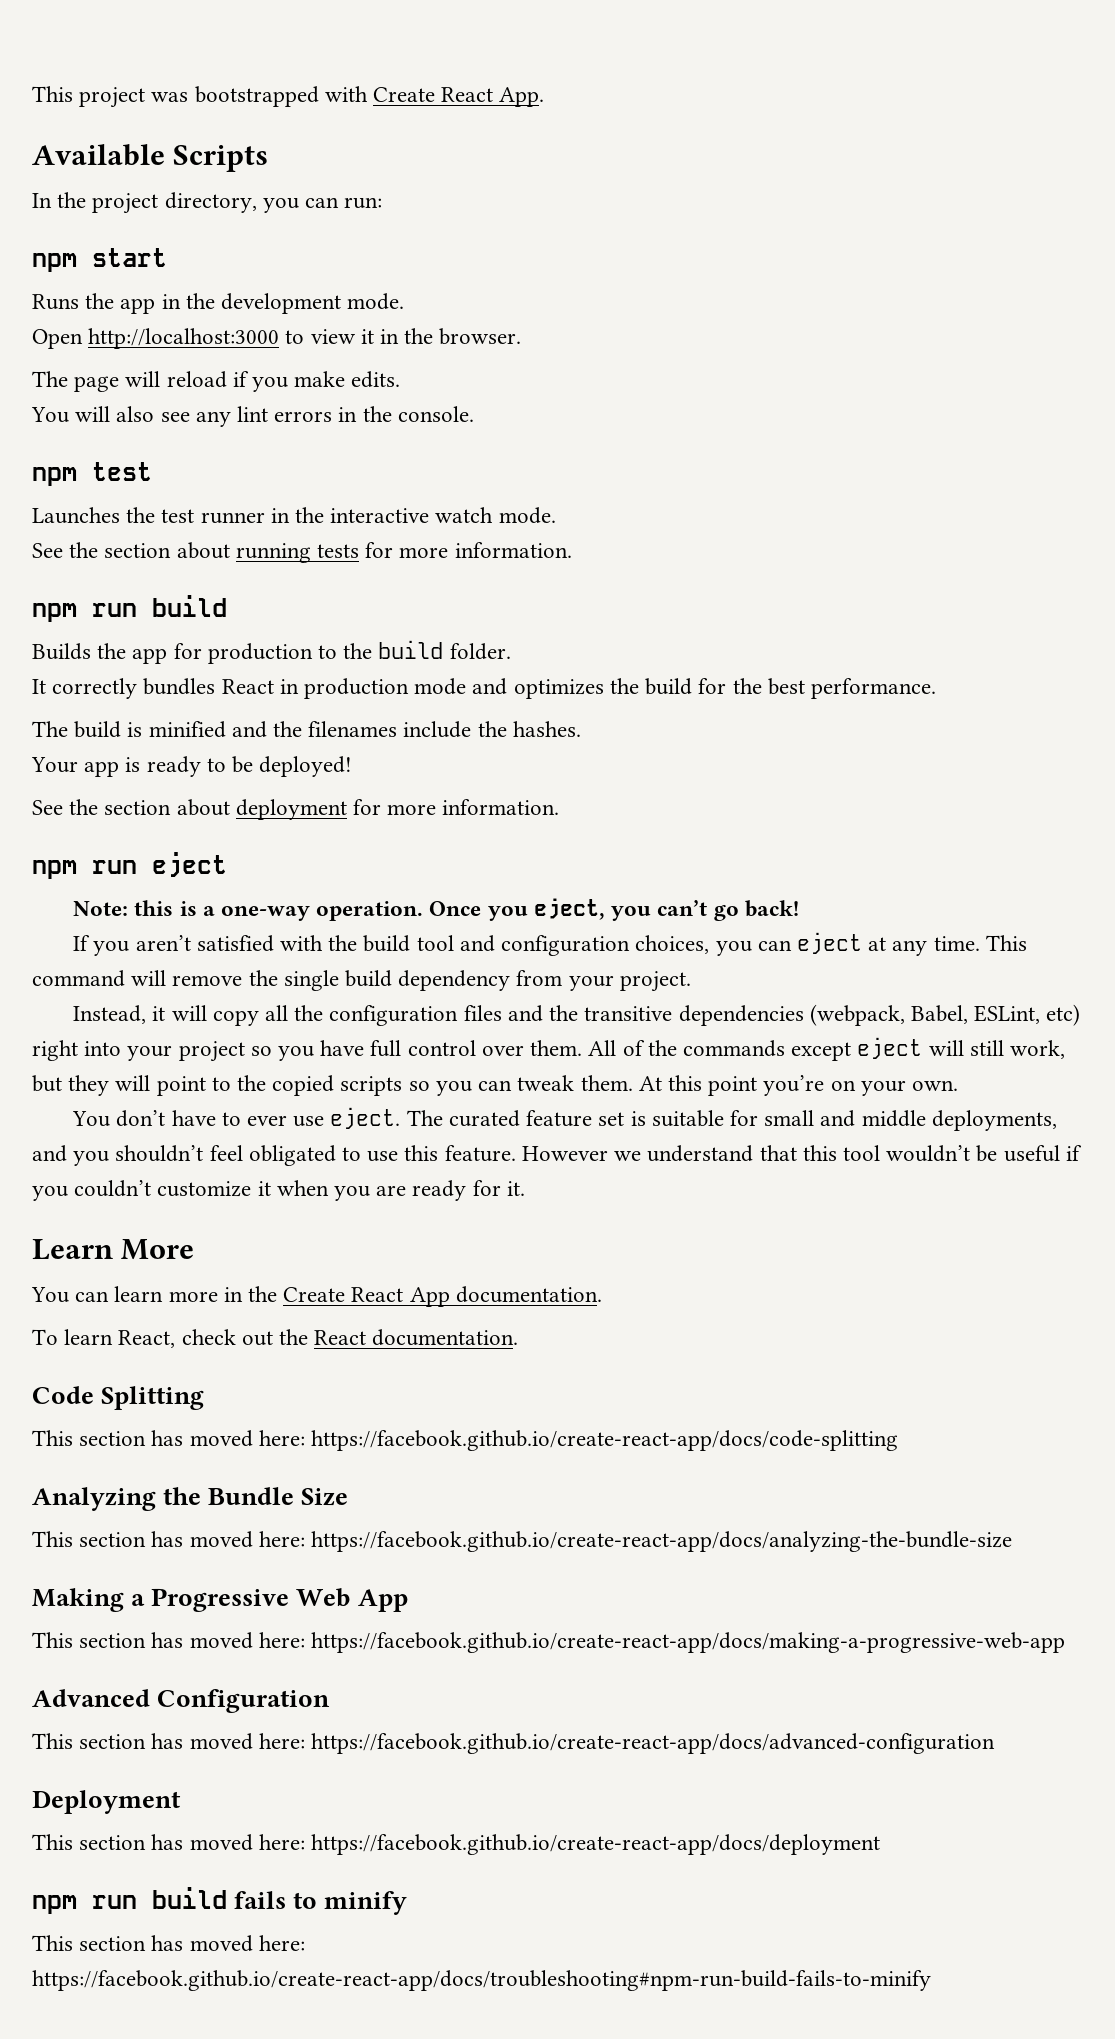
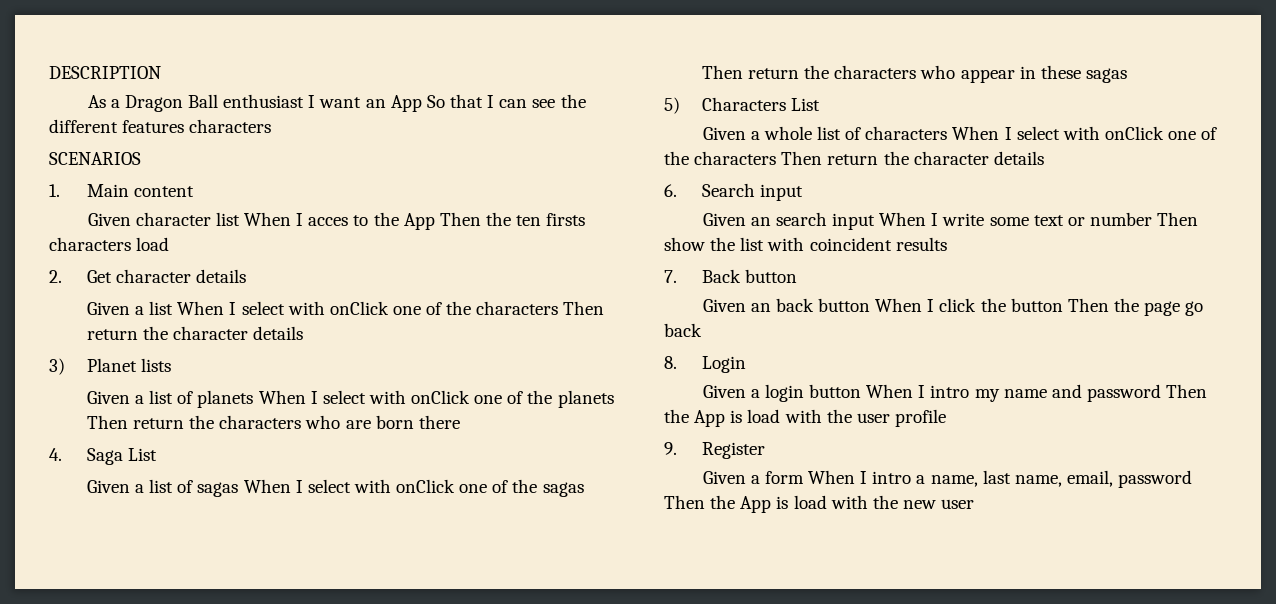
[32,86,545,108] [32,144,269,172] [32,192,383,214] [32,248,167,272] [32,293,405,314] [32,328,522,349] [32,371,401,392] [31,406,474,427] [32,462,152,486] [32,507,556,524] [32,542,572,563] [32,595,227,622] [32,640,511,664] [32,678,936,699] [32,721,581,738] [31,756,353,777] [32,799,560,820] [32,852,227,879] [73,898,799,921] [73,932,1027,956] [32,970,691,992] [73,1004,1081,1026] [32,1037,1065,1062] [32,1075,958,1096] [72,1107,1057,1131] [32,1145,1082,1166] [32,1180,525,1201] [32,1239,195,1260] [31,1286,602,1307] [32,1329,519,1348] [32,1386,205,1410] [32,1430,899,1451] [32,1487,349,1511] [32,1531,1013,1552] [32,1588,408,1612] [32,1632,1066,1653] [32,1689,331,1713] [32,1733,996,1754] [32,1790,181,1814] [32,1834,881,1855] [32,1887,408,1915] [32,1935,305,1952] [32,1970,931,1991] This project was bootstrapped with Create React App. // Available Scripts // In the project directory, you can run: // npm start // Runs the app in the development mode. // Open http://localhost:3000 to view it in the browser. // The page will reload if you make edits. // You will also see any lint errors in the console. // npm test // Launches the test runner in the interactive watch mode. // See the section about running tests for more information. // npm run build // Builds the app for production to the build folder. // It correctly bundles React in production mode and optimizes the build for the best performance. // The build is minified and the filenames include the hashes. // Your app is ready to be deployed! // See the section about deployment for more information. // npm run eject // Note: this is a one-way operation. Once you eject, you can’t go back! // If you aren’t satisfied with the build tool and configuration choices, you can eject at any time. This command will remove the single build dependency from your project. // Instead, it will copy all the configuration files and the transitive dependencies (webpack, Babel, ESLint, etc) right into your project so you have full control over them. All of the commands except eject will still work, but they will point to the copied scripts so you can tweak them. At this point you’re on your own. // You don’t have to ever use eject. The curated feature set is suitable for small and middle deployments, and you shouldn’t feel obligated to use this feature. However we understand that this tool wouldn’t be useful if you couldn’t customize it when you are ready for it. // Learn More // You can learn more in the Create React App documentation. // To learn React, check out the React documentation. // Code Splitting // This section has moved here: https://facebook.github.io/create-react-app/docs/code-splitting // Analyzing the Bundle Size // This section has moved here: https://facebook.github.io/create-react-app/docs/analyzing-the-bundle-size // Making a Progressive Web App // This section has moved here: https://facebook.github.io/create-react-app/docs/making-a-progressive-web-app // Advanced Configuration // This section has moved here: https://facebook.github.io/create-react-app/docs/advanced-configuration // Deployment // This section has moved here: https://facebook.github.io/create-react-app/docs/deployment // npm run build fails to minify // This section has moved here: https://facebook.github.io/create-react-app/docs/troubleshooting#npm-run-build-fails-to-minify -> [49,66,161,79] [87,94,586,112] [49,119,272,133] [49,152,141,165] [49,184,194,197] [87,212,586,230] [49,237,170,251] [49,269,247,283] [86,301,605,315] [86,326,304,340] [49,358,171,375] [86,390,614,408] [86,415,460,429] [49,448,157,465] [86,479,584,497] [701,65,1127,83] [664,97,820,114] [702,126,1218,140] [664,151,1044,165] [664,183,803,201] [702,212,1199,230] [664,237,947,251] [664,269,797,283] [702,298,1204,316] [664,323,702,337] [664,356,746,373] [702,384,1208,402] [664,409,946,427] [664,442,765,459] [702,470,1193,488] [664,495,975,513] DESCRIPTION // As a Dragon Ball enthusiast I want an App So that I can see the different features characters // SCENARIOS // 1. Main content // Given character list When I acces to the App Then the ten firsts characters load // 2. Get character details // Given a list When I select with onClick one of the characters Then return the character details // 3) Planet lists // Given a list of planets When I select with onClick one of the planets Then return the characters who are born there // 4. Saga List // Given a list of sagas When I select with onClick one of the sagas Then return the characters who appear in these sagas // 5) Characters List // Given a whole list of characters When I select with onClick one of the characters Then return the character details // 6. Search input // Given an search input When I write some text or number Then show the list with coincident results // 7. Back button // Given an back button When I click the button Then the page go back // 8. Login // Given a login button When I intro my name and password Then the App is load with the user profile // 9. Register // Given a form When I intro a name, last name, email, password Then the App is load with the new user

